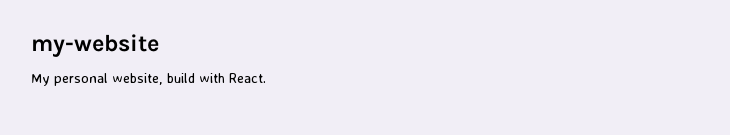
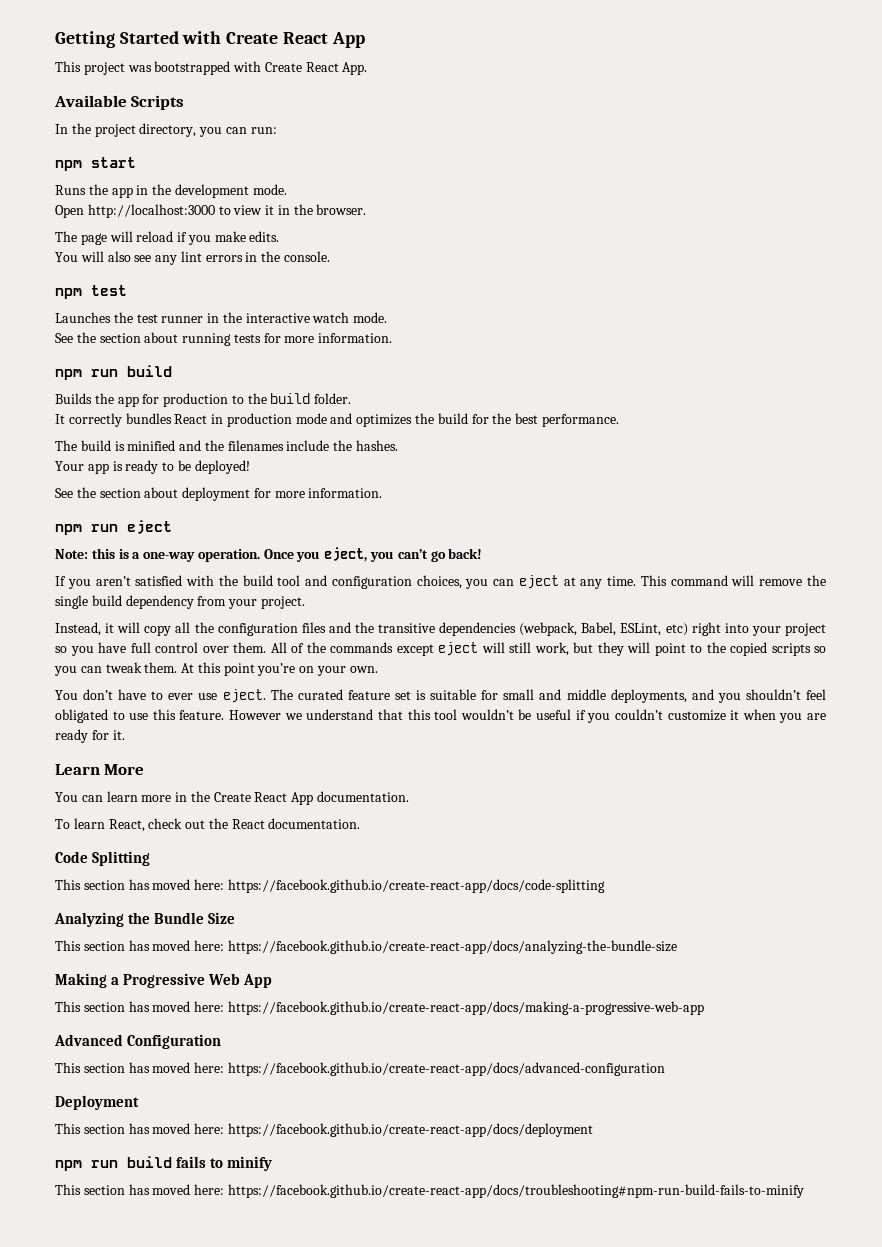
[31,34,159,57] [31,73,266,86] my-website // My personal website, build with React. -> [55,31,365,48] [55,61,368,75] [54,95,185,110] [55,123,277,137] [55,157,136,171] [55,184,287,198] [55,204,367,218] [55,231,280,245] [55,251,331,265] [55,285,127,299] [55,312,388,323] [55,332,393,346] [55,365,172,380] [55,393,352,407] [55,413,619,427] [55,440,399,451] [55,460,250,474] [55,487,383,501] [55,520,172,535] [55,547,483,562] [55,575,827,589] [55,595,305,609] [55,622,826,636] [55,642,826,656] [54,662,378,676] [55,689,826,703] [55,709,826,723] [55,729,125,743] [55,764,145,775] [55,791,410,805] [55,818,361,832] [55,851,151,866] [55,879,605,893] [54,912,236,927] [55,940,677,954] [55,973,273,988] [55,1001,704,1015] [54,1034,222,1049] [55,1062,665,1076] [55,1095,139,1110] [55,1123,593,1137] [55,1156,273,1171] [55,1184,804,1198] Getting Started with Create React App // This project was bootstrapped with Create React App. // Available Scripts // In the project directory, you can run: // npm start // Runs the app in the development mode. // Open http://localhost:3000 to view it in the browser. // The page will reload if you make edits. // You will also see any lint errors in the console. // npm test // Launches the test runner in the interactive watch mode. // See the section about running tests for more information. // npm run build // Builds the app for production to the build folder. // It correctly bundles React in production mode and optimizes the build for the best performance. // The build is minified and the filenames include the hashes. // Your app is ready to be deployed! // See the section about deployment for more information. // npm run eject // Note: this is a one-way operation. Once you eject, you can’t go back! // If you aren’t satisfied with the build tool and configuration choices, you can eject at any time. This command will remove the single build dependency from your project. // Instead, it will copy all the configuration files and the transitive dependencies (webpack, Babel, ESLint, etc) right into your project so you have full control over them. All of the commands except eject will still work, but they will point to the copied scripts so you can tweak them. At this point you’re on your own. // You don’t have to ever use eject. The curated feature set is suitable for small and middle deployments, and you shouldn’t feel obligated to use this feature. However we understand that this tool wouldn’t be useful if you couldn’t customize it when you are ready for it. // Learn More // You can learn more in the Create React App documentation. // To learn React, check out the React documentation. // Code Splitting // This section has moved here: https://facebook.github.io/create-react-app/docs/code-splitting // Analyzing the Bundle Size // This section has moved here: https://facebook.github.io/create-react-app/docs/analyzing-the-bundle-size // Making a Progressive Web App // This section has moved here: https://facebook.github.io/create-react-app/docs/making-a-progressive-web-app // Advanced Configuration // This section has moved here: https://facebook.github.io/create-react-app/docs/advanced-configuration // Deployment // This section has moved here: https://facebook.github.io/create-react-app/docs/deployment // npm run build fails to minify // This section has moved here: https://facebook.github.io/create-react-app/docs/troubleshooting#npm-run-build-fails-to-minify

